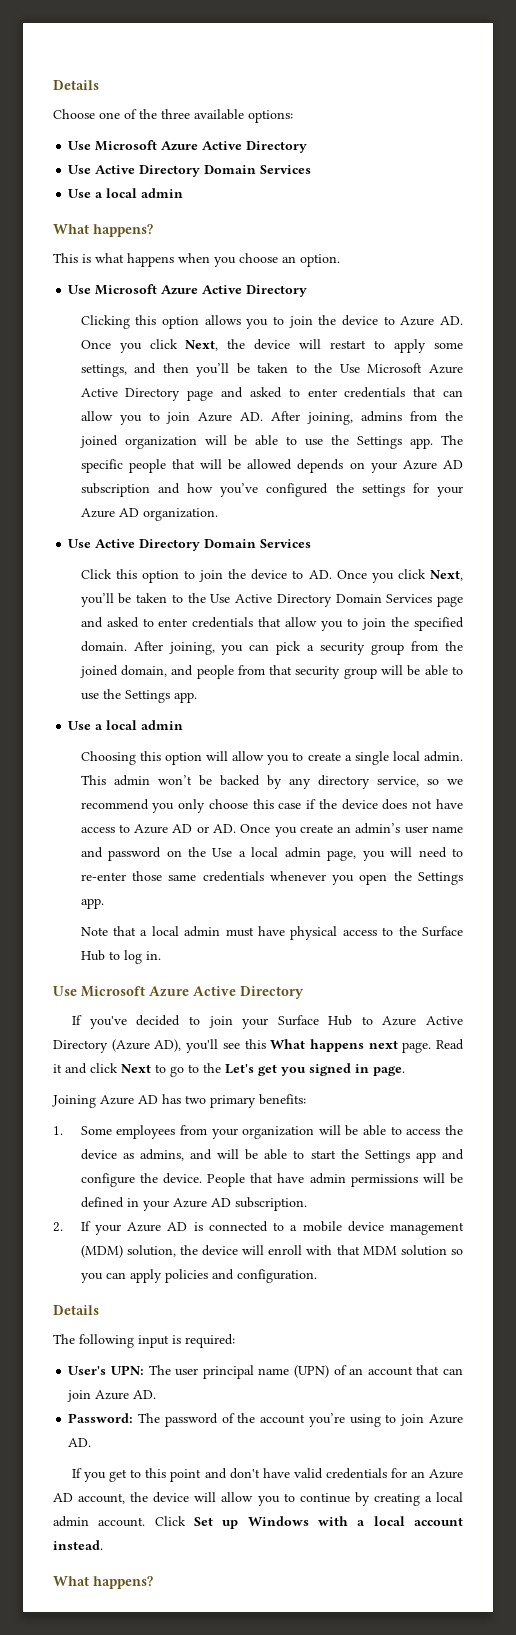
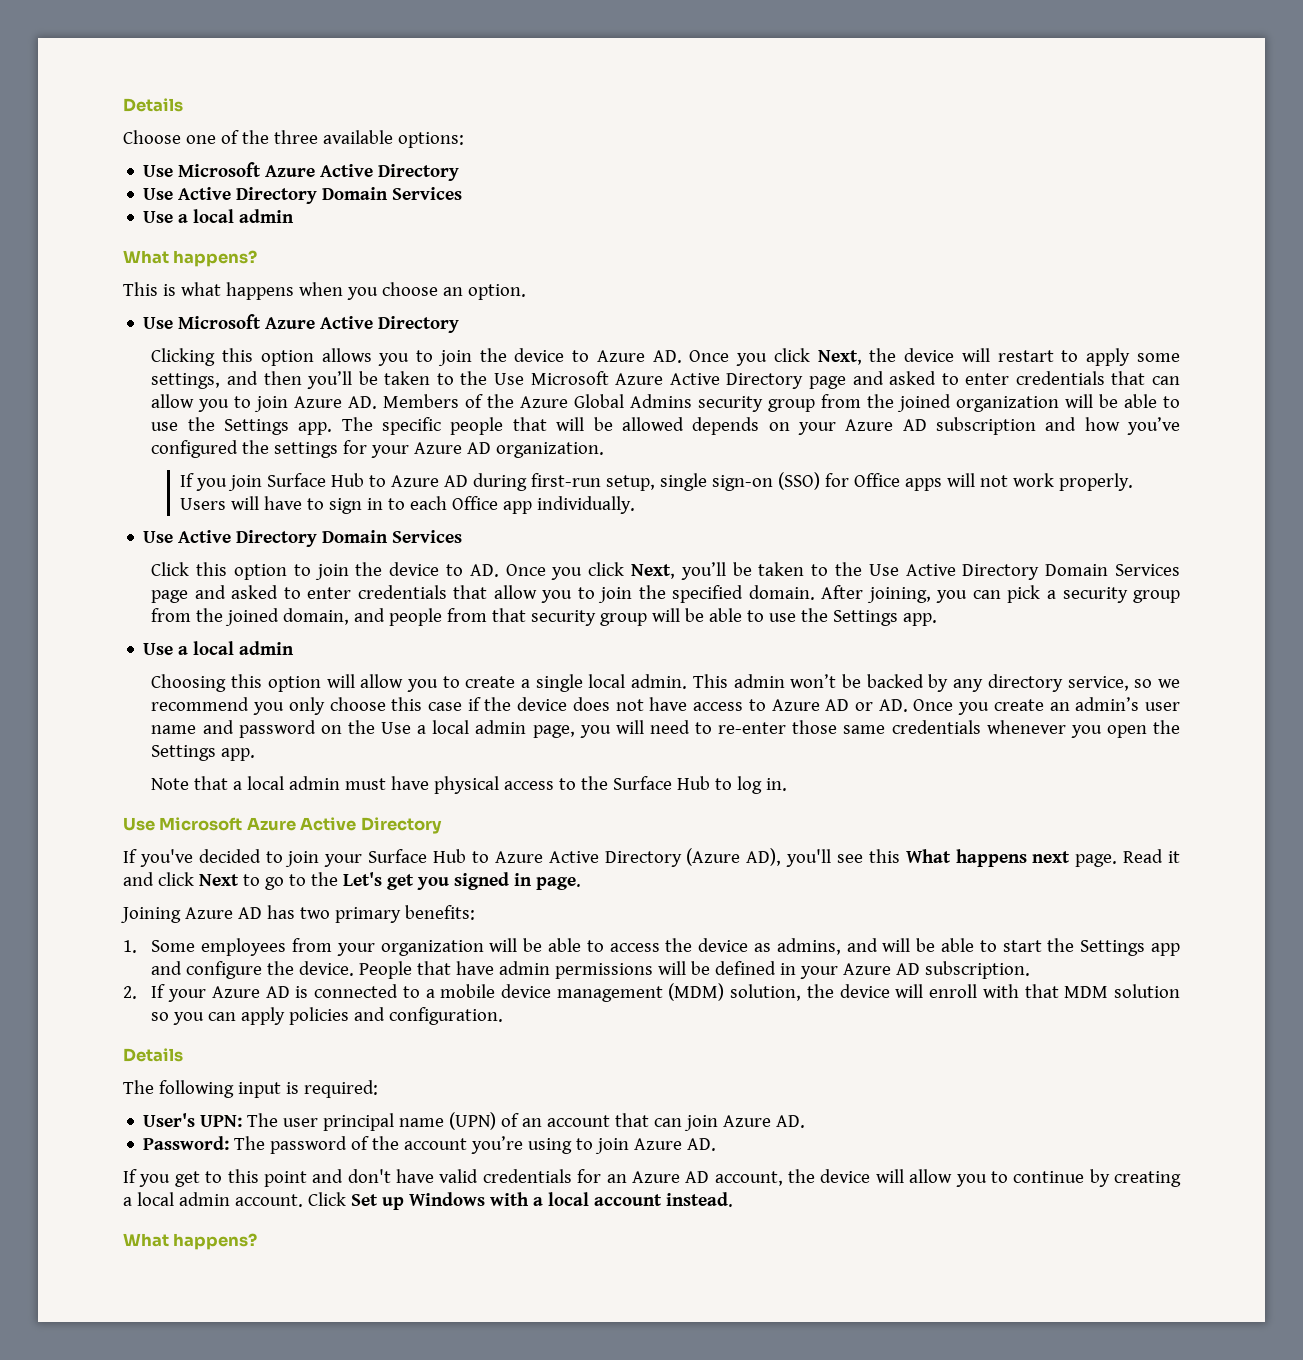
[271,411,403,425] After joining, admins -> [383,394,816,412] Members of the Azure Global Admins security group
(218, 514) none -> [179,472,1133,491] [179,496,635,514] // If you join Surface Hub to Azure AD during first-run setup, single sign-on (SSO) for Office apps will not work properly. Users will have to sign in to each Office app individually.

